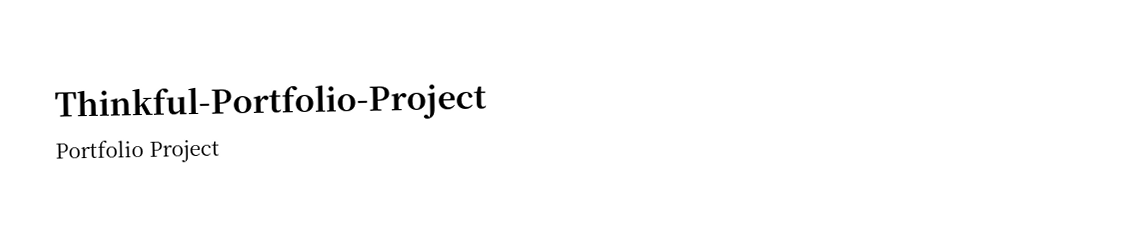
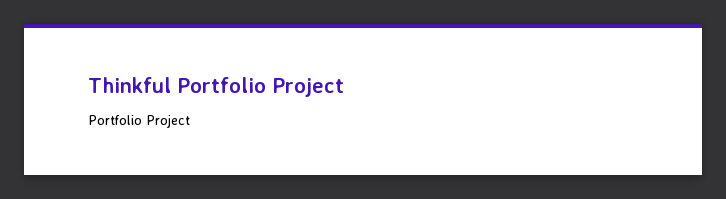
[54,81,487,126] Thinkful-Portfolio-Project -> [88,77,344,97] Thinkful Portfolio Project

